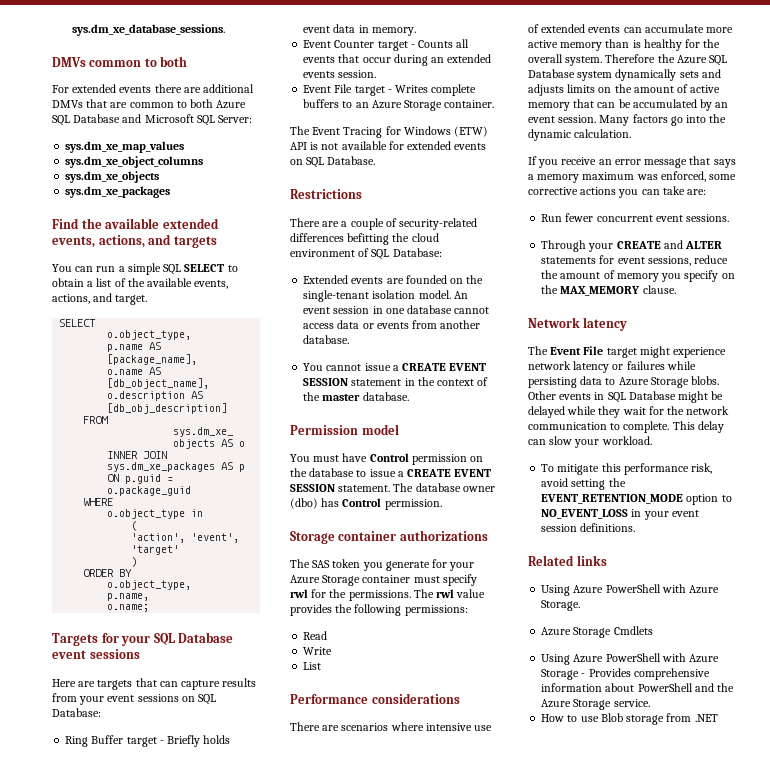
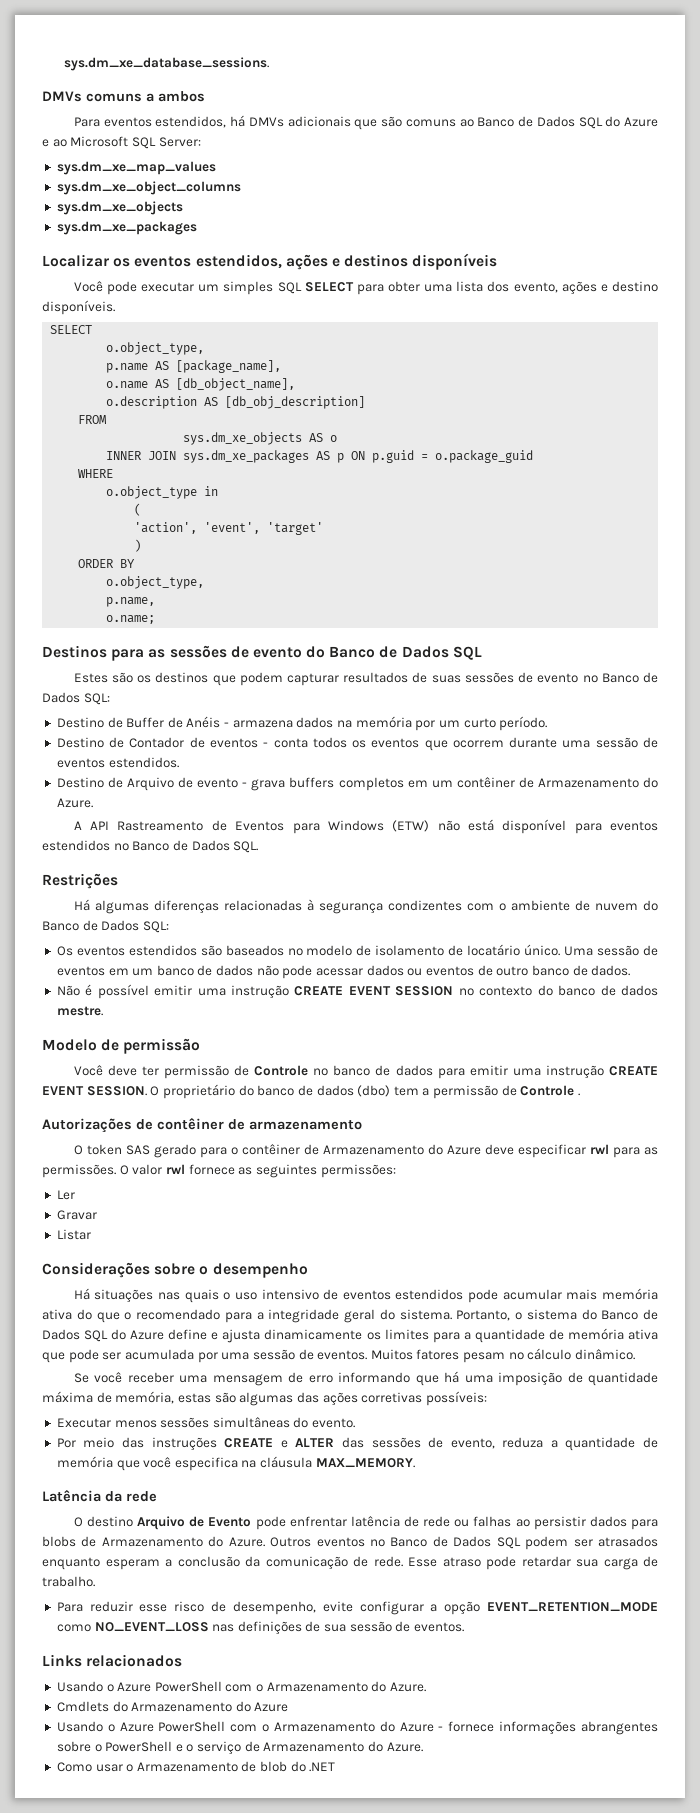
[89,56,188,67] [52,84,255,93] [52,99,247,109] [52,114,142,126] common to both // For extended events there are additional DMVs that are common to both Azure SQL Database and -> [86,91,205,102] [73,115,659,130] [42,139,67,147] comuns a ambos // Para eventos estendidos, há DMVs adicionais que são comuns ao Banco de Dados SQL do Azure e ao
[52,218,219,229] [52,234,217,248] [52,263,238,275] [52,278,229,289] [52,293,148,305] Find the available extended events, actions, and targets // You can run a simple SQL SELECT to obtain a list of the available events, actions, and target. -> [42,253,498,270] [73,281,658,295] [42,300,115,315] Localizar os eventos estendidos, ações e destinos disponíveis // Você pode executar um simples SQL SELECT para obter uma lista dos evento, ações e destino disponíveis.
[52,632,234,646] [52,649,140,659] [52,678,257,690] [52,693,217,705] [52,708,101,717] [65,735,231,747] [303,24,416,36] [303,39,470,51] [303,54,492,66] [303,70,377,78] [303,84,477,96] [303,99,495,111] [290,126,489,138] [290,141,487,150] [290,156,376,168] [290,189,362,199] [290,218,478,230] [290,233,439,245] [290,248,442,260] [303,275,484,284] [303,290,468,302] [303,305,490,314] [303,320,481,329] [303,335,350,344] [303,363,487,371] [303,377,489,386] [303,392,409,401] [290,424,399,435] [290,453,484,465] [290,468,492,477] [290,483,495,492] [290,498,442,510] [290,530,488,544] [290,559,475,571] [290,574,477,586] [290,589,486,601] [290,604,468,616] [303,631,328,640] [303,647,333,655] [303,662,322,670] [290,693,460,704] [290,722,493,731] [528,24,734,33] [528,39,721,51] [528,54,728,66] [528,69,721,81] [528,84,721,96] [528,99,729,111] [528,114,727,126] [528,129,632,141] [528,156,736,168] [528,171,737,183] [528,186,707,198] [541,213,730,222] [541,240,723,252] [541,255,729,266] [541,270,735,282] [541,285,676,296] [528,317,628,331] [528,346,727,358] [528,361,696,373] [528,376,720,388] [528,391,724,403] [528,406,730,418] [528,421,724,433] [528,436,652,448] [541,463,713,475] [541,478,626,490] [541,494,732,505] [541,509,699,520] [541,523,636,532] [528,555,607,566] [541,584,720,596] [541,600,581,611] [541,626,653,638] [541,653,720,665] [541,668,710,680] [541,683,735,692] [541,699,650,710] [541,713,692,725] Targets for your SQL Database event sessions // Here are targets that can capture results from your event sessions on SQL Database: // Ring Buffer target - Briefly holds event data in memory. // Event Counter target - Counts all events that occur during an extended events session. // Event File target - Writes complete buffers to an Azure Storage container. // The Event Tracing for Windows (ETW) API is not available for extended events on SQL Database. // Restrictions // There are a couple of security-related differences befitting the cloud environment of SQL Database: // Extended events are founded on the single-tenant isolation model. An event session in one database cannot access data or events from another database. // You cannot issue a CREATE EVENT SESSION statement in the context of the master database. // Permission model // You must have Control permission on the database to issue a CREATE EVENT SESSION statement. The database owner (dbo) has Control permission. // Storage container authorizations // The SAS token you generate for your Azure Storage container must specify rwl for the permissions. The rwl value provides the following permissions: // Read // Write // List // Performance considerations // There are scenarios where intensive use of extended events can accumulate more active memory than is healthy for the overall system. Therefore the Azure SQL Database system dynamically sets and adjusts limits on the amount of active memory that can be accumulated by an event session. Many factors go into the dynamic calculation. // If you receive an error message that says a memory maximum was enforced, some corrective actions you can take are: // Run fewer concurrent event sessions. // Through your CREATE and ALTER statements for event sessions, reduce the amount of memory you specify on the MAX_MEMORY clause. // Network latency // The Event File target might experience network latency or failures while persisting data to Azure Storage blobs. Other events in SQL Database might be delayed while they wait for the network communication to complete. This delay can slow your workload. // To mitigate this performance risk, avoid setting the EVENT_RETENTION_MODE option to NO_EVENT_LOSS in your event session definitions. // Related links // Using Azure PowerShell with Azure Storage. // Azure Storage Cmdlets // Using Azure PowerShell with Azure Storage - Provides comprehensive information about PowerShell and the Azure Storage service. // How to use Blob storage from -> [42,645,482,661] [73,672,658,686] [42,692,110,705] [56,716,548,731] [56,737,658,751] [56,757,179,768] [56,777,659,791] [56,798,93,808] [73,819,658,834] [42,840,259,853] [42,873,118,889] [73,899,658,914] [42,920,169,933] [56,944,658,956] [56,965,631,979] [56,984,658,999] [56,1006,103,1016] [42,1038,201,1054] [73,1065,658,1079] [42,1084,581,1099] [42,1118,362,1133] [73,1144,658,1158] [42,1164,396,1178] [56,1190,75,1200] [56,1210,97,1220] [56,1229,91,1240] [42,1262,308,1278] [73,1288,658,1303] [42,1309,658,1323] [42,1328,658,1343] [42,1348,636,1363] [73,1371,658,1386] [42,1391,487,1406] [56,1417,356,1428] [56,1437,659,1451] [56,1456,415,1471] [42,1490,157,1502] [73,1516,658,1530] [42,1536,659,1550] [42,1556,658,1570] [42,1576,95,1587] [56,1601,658,1615] [56,1621,465,1635] [42,1654,183,1667] [56,1681,427,1692] [56,1701,289,1712] [56,1721,658,1735] [56,1741,423,1755] [56,1761,306,1772] Destinos para as sessões de evento do Banco de Dados SQL // Estes são os destinos que podem capturar resultados de suas sessões de evento no Banco de Dados SQL: // Destino de Buffer de Anéis - armazena dados na memória por um curto período. // Destino de Contador de eventos - conta todos os eventos que ocorrem durante uma sessão de eventos estendidos. // Destino de Arquivo de evento - grava buffers completos em um contêiner de Armazenamento do Azure. // A API Rastreamento de Eventos para Windows (ETW) não está disponível para eventos estendidos no Banco de Dados SQL. // Restrições // Há algumas diferenças relacionadas à segurança condizentes com o ambiente de nuvem do Banco de Dados SQL: // Os eventos estendidos são baseados no modelo de isolamento de locatário único. Uma sessão de eventos em um banco de dados não pode acessar dados ou eventos de outro banco de dados. // Não é possível emitir uma instrução CREATE EVENT SESSION no contexto do banco de dados mestre. // Modelo de permissão // Você deve ter permissão de Controle no banco de dados para emitir uma instrução CREATE EVENT SESSION. O proprietário do banco de dados (dbo) tem a permissão de Controle . // Autorizações de contêiner de armazenamento // O token SAS gerado para o contêiner de Armazenamento do Azure deve especificar rwl para as permissões. O valor rwl fornece as seguintes permissões: // Ler // Gravar // Listar // Considerações sobre o desempenho // Há situações nas quais o uso intensivo de eventos estendidos pode acumular mais memória ativa do que o recomendado para a integridade geral do sistema. Portanto, o sistema do Banco de Dados SQL do Azure define e ajusta dinamicamente os limites para a quantidade de memória ativa que pode ser acumulada por uma sessão de eventos. Muitos fatores pesam no cálculo dinâmico. // Se você receber uma mensagem de erro informando que há uma imposição de quantidade máxima de memória, estas são algumas das ações corretivas possíveis: // Executar menos sessões simultâneas do evento. // Por meio das instruções CREATE e ALTER das sessões de evento, reduza a quantidade de memória que você especifica na cláusula MAX_MEMORY. // Latência da rede // O destino Arquivo de Evento pode enfrentar latência de rede ou falhas ao persistir dados para blobs de Armazenamento do Azure. Outros eventos no Banco de Dados SQL podem ser atrasados enquanto esperam a conclusão da comunicação de rede. Esse atraso pode retardar sua carga de trabalho. // Para reduzir esse risco de desempenho, evite configurar a opção EVENT_RETENTION_MODE como NO_EVENT_LOSS nas definições de sua sessão de eventos. // Links relacionados // Usando o Azure PowerShell com o Armazenamento do Azure. // Cmdlets do Armazenamento do Azure // Usando o Azure PowerShell com o Armazenamento do Azure - fornece informações abrangentes sobre o PowerShell e o serviço de Armazenamento do Azure. // Como usar o Armazenamento de blob do

